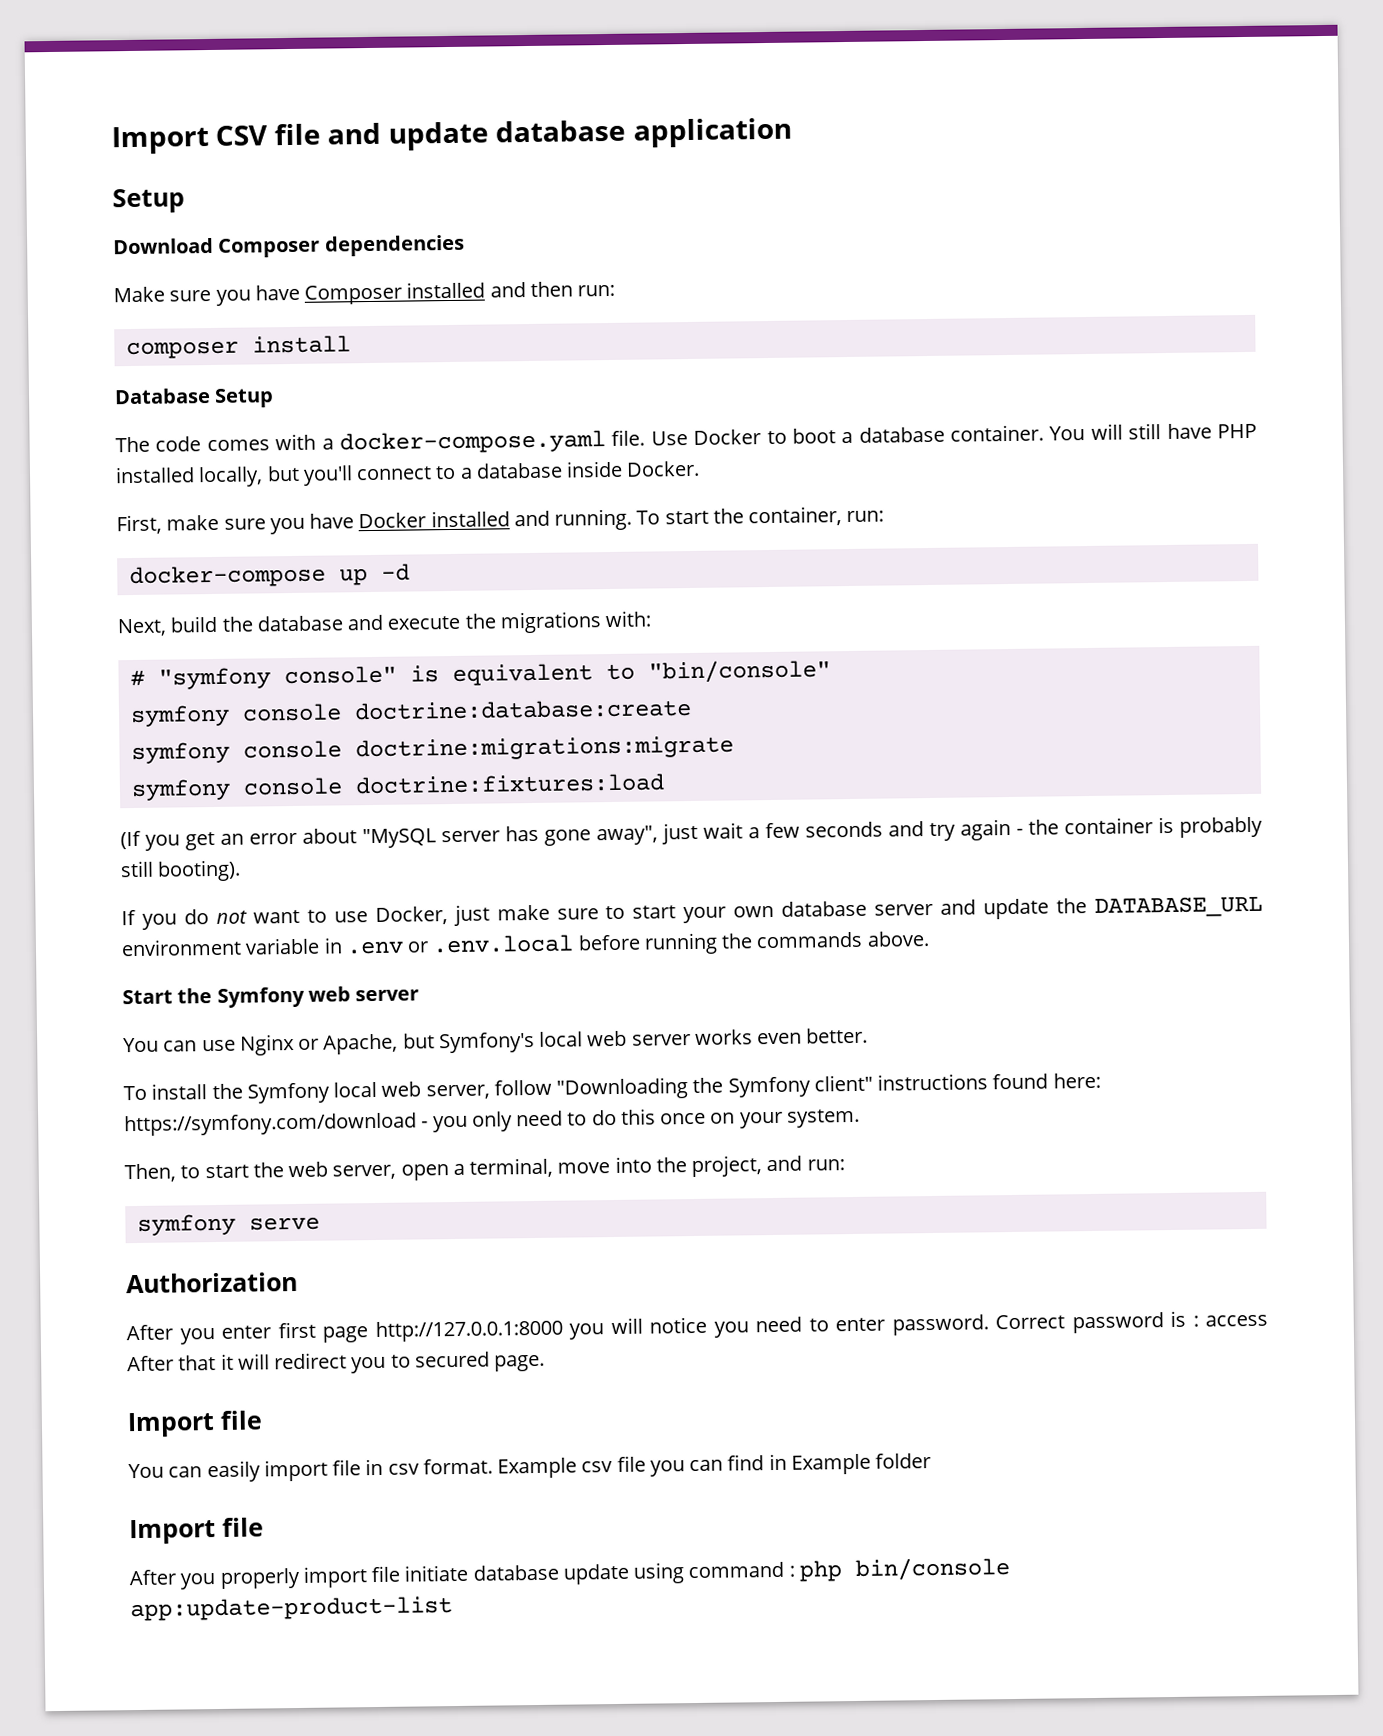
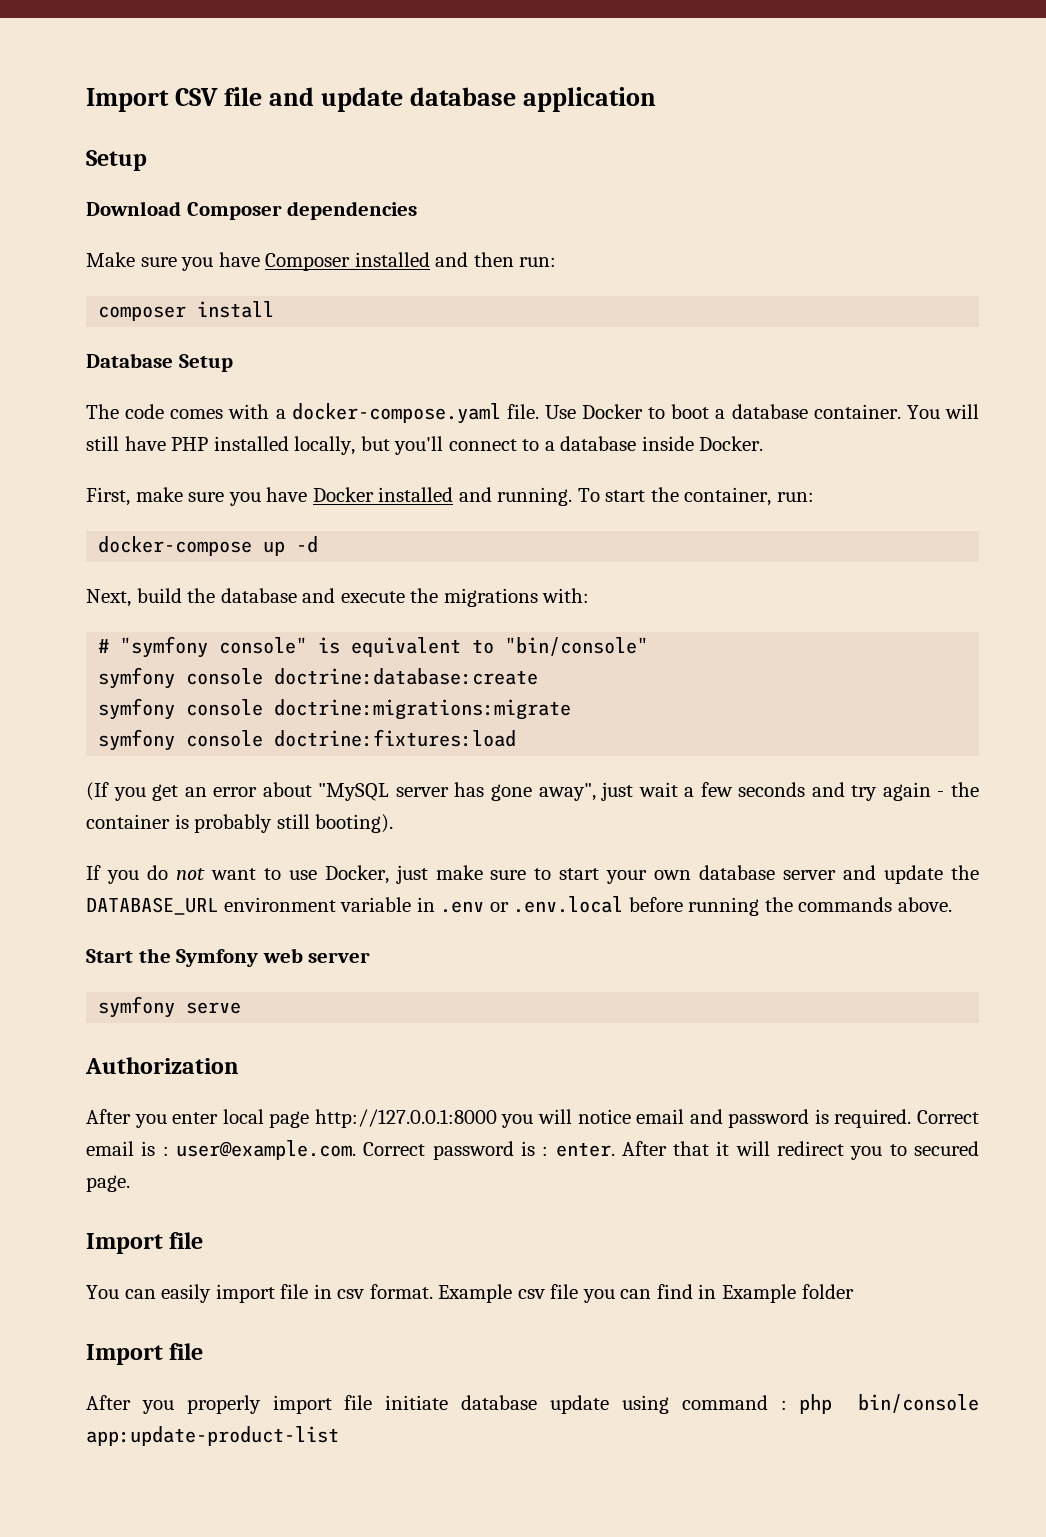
[123,1027,869,1056] [123,1072,1101,1104] [124,1108,860,1137] [124,1155,845,1183] // You can use Nginx or Apache, but Symfony's local web server works even better. // To install the Symfony local web server, follow "Downloading the Symfony client" instructions found here: https://symfony.com/download - you only need to do this once on your system. // Then, to start the web server, open a terminal, move into the project, and run: -> (371, 957) none
[277,1321,316,1339] first -> [222,1109,264,1124] local
[713,1314,989,1338] you need to enter password. -> [636,1109,979,1128] [86,1140,356,1160] email and password is required. Correct email is : user@example.com.
[1205,1314,1268,1327] access -> [555,1142,615,1157] enter.

